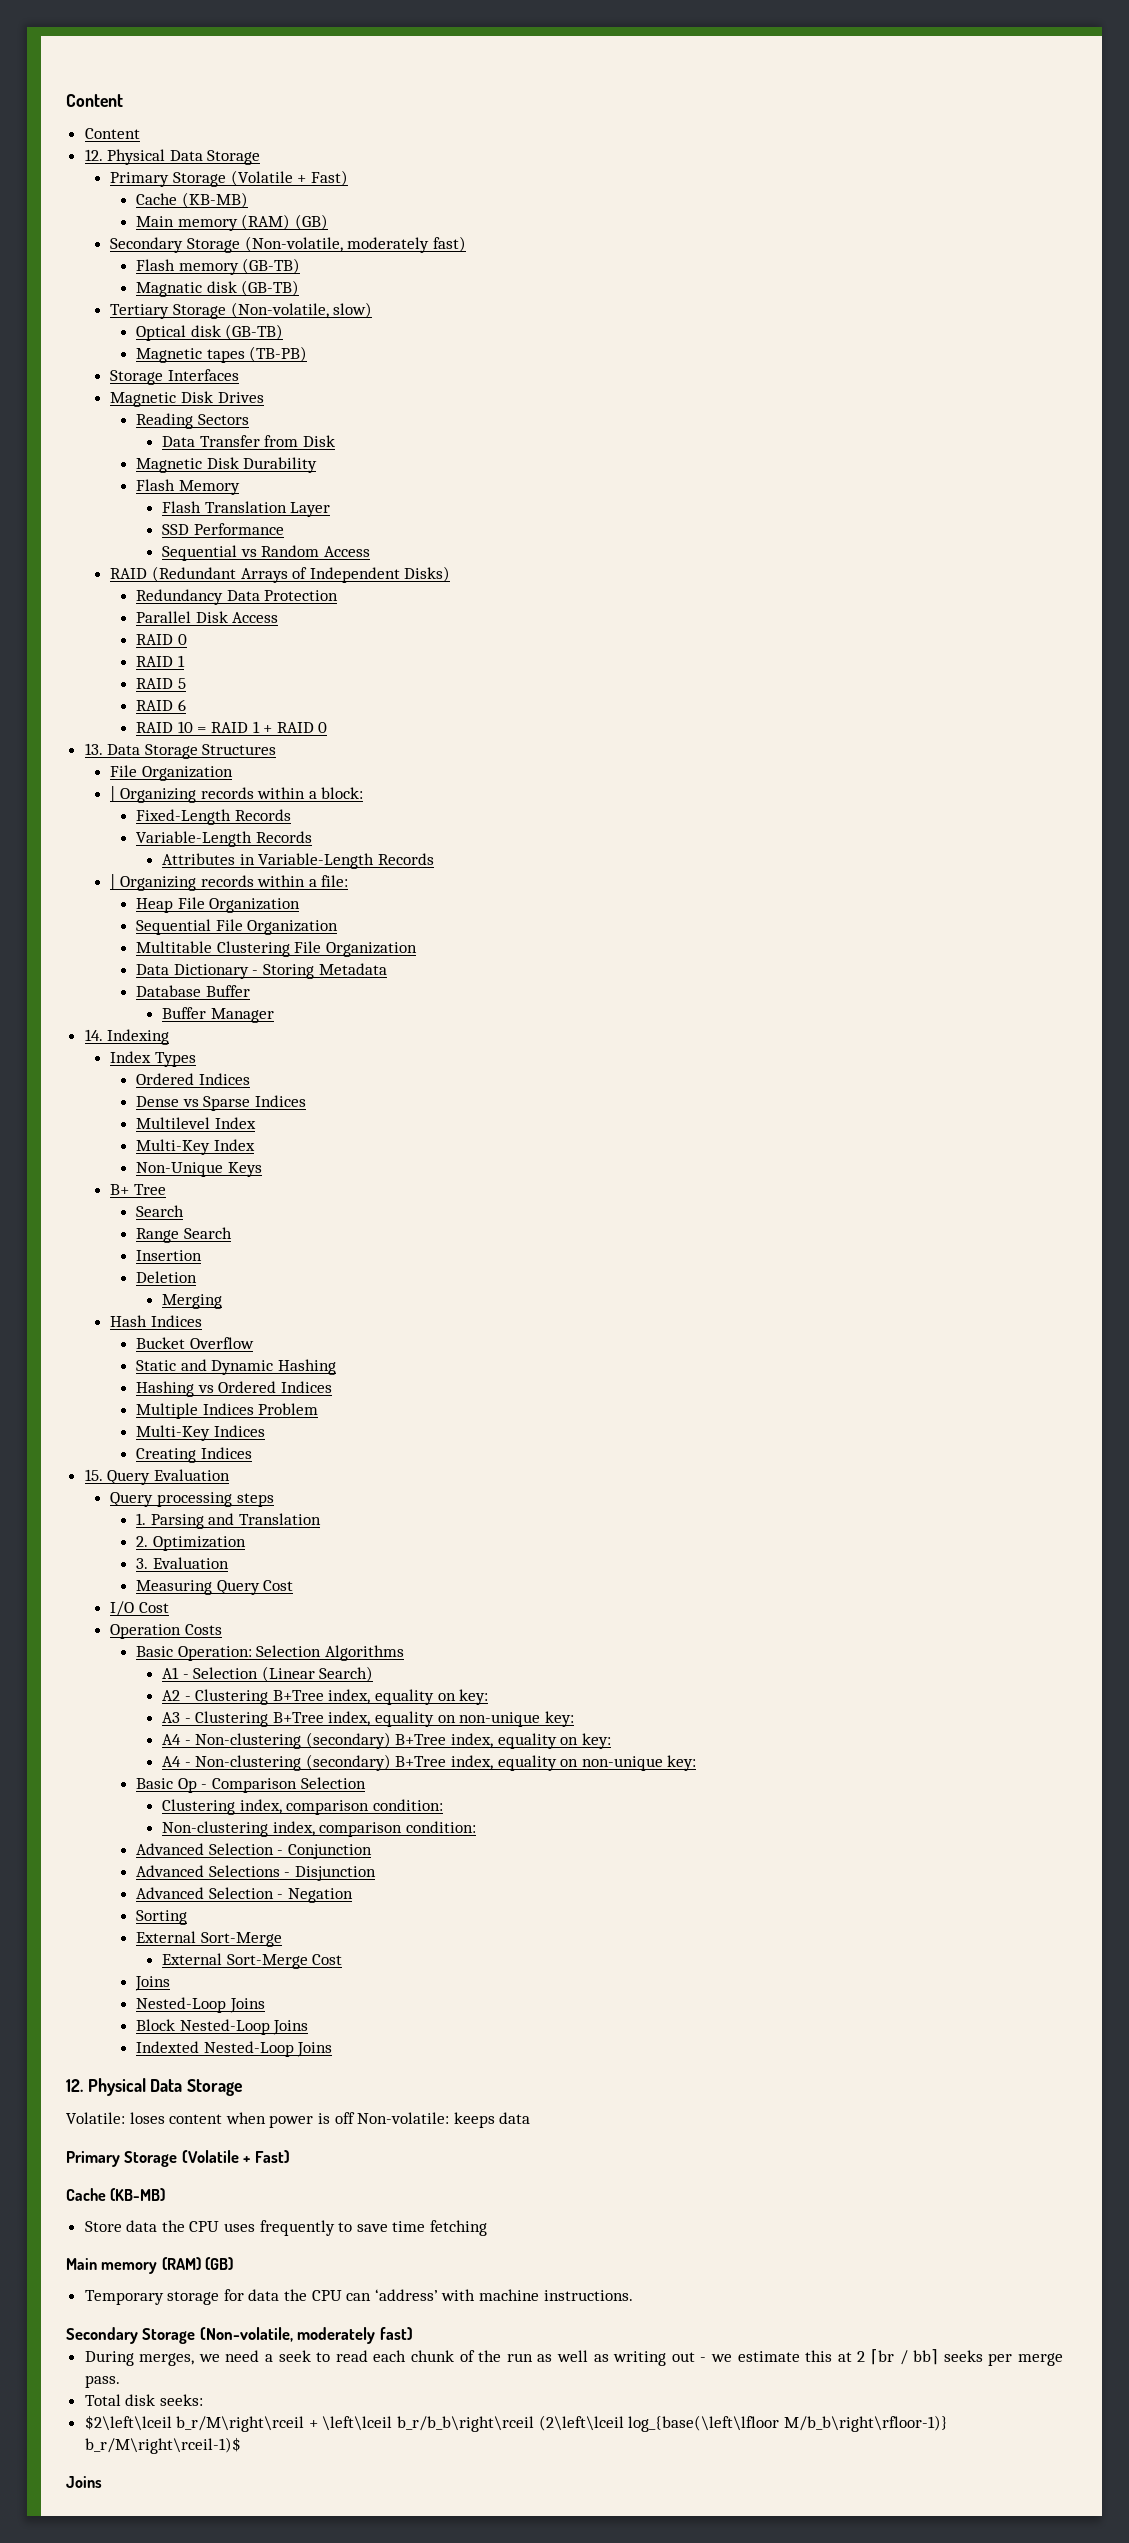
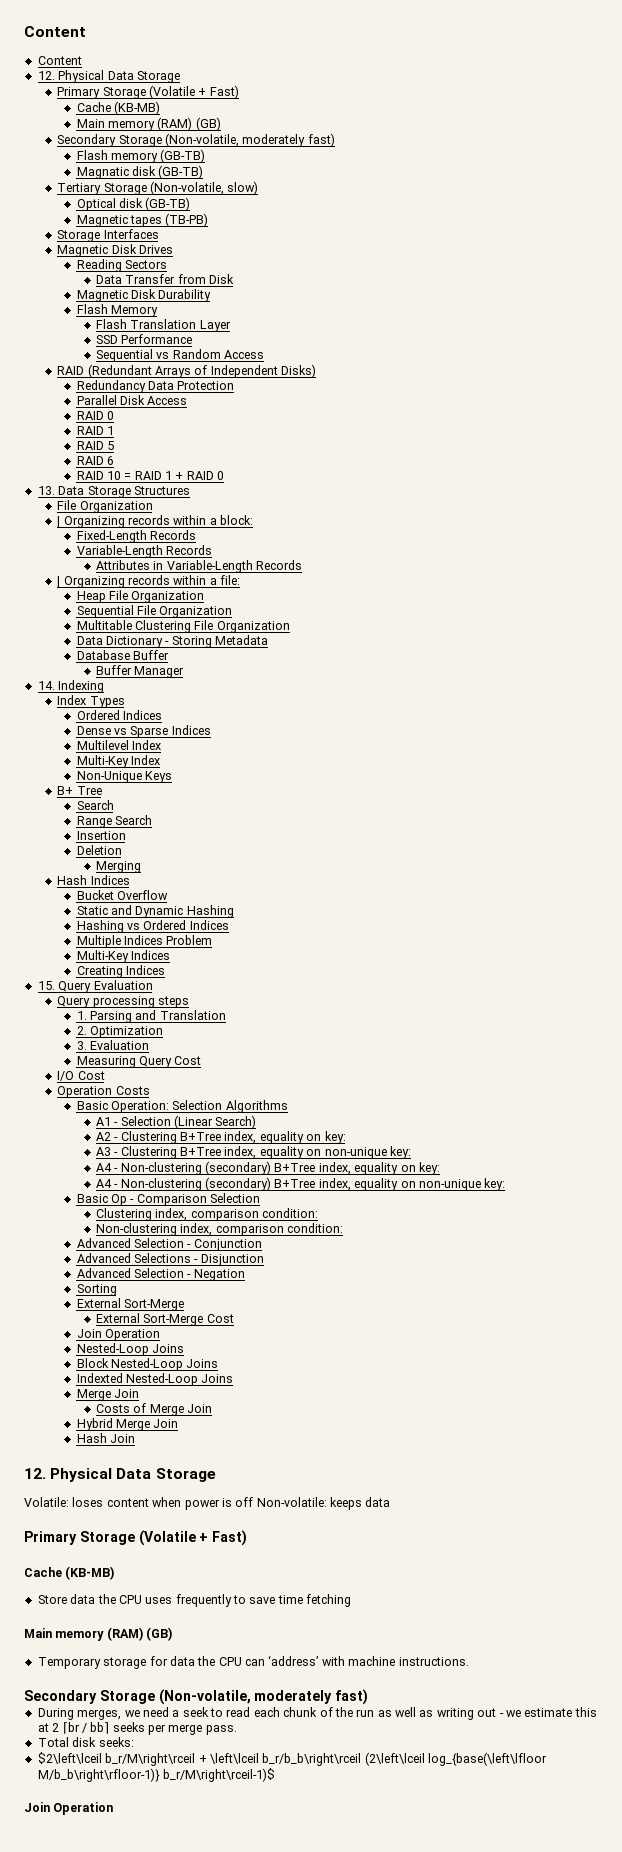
[135,1976,171,1991] Joins -> [76,1329,160,1341] Join Operation
(333, 2049) none -> [76,1389,139,1401] [95,1403,212,1416] [76,1418,179,1431] [76,1433,135,1443] // Merge Join // Costs of Merge Join // Hybrid Merge Join // Hash Join
[66,2476,102,2488] Joins -> [24,1802,114,1815] Join Operation

